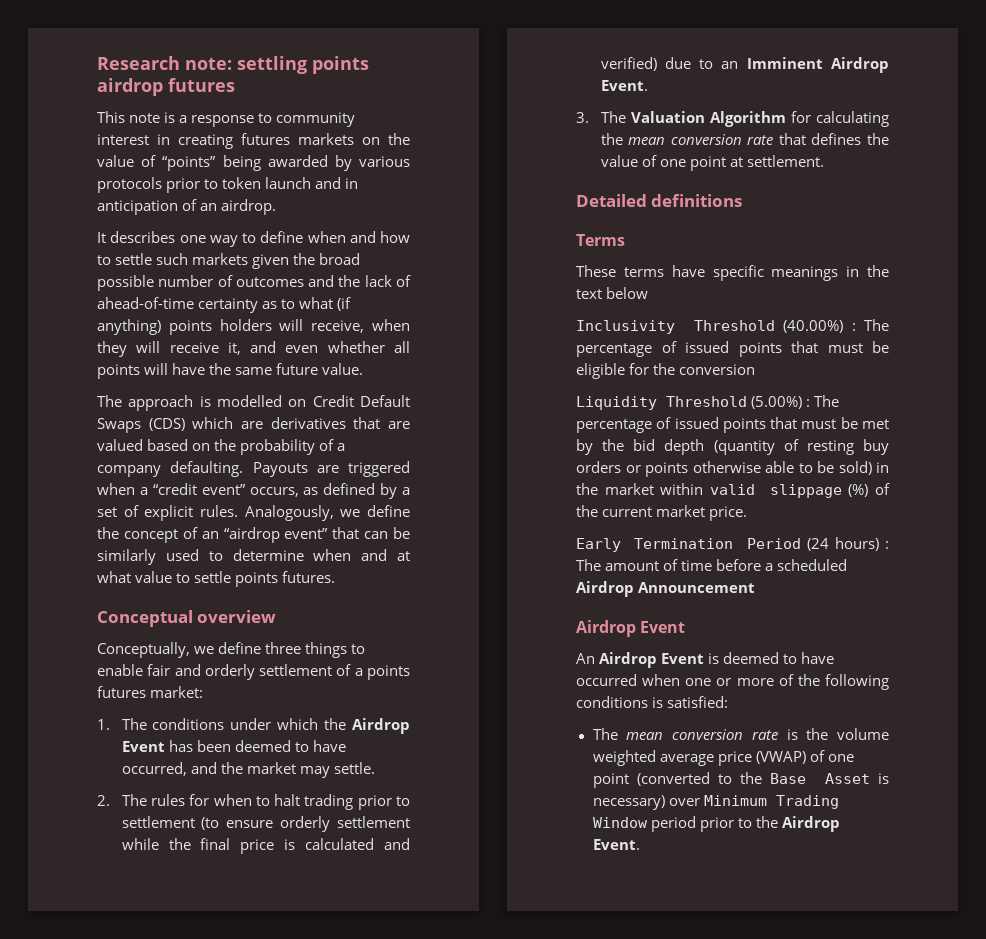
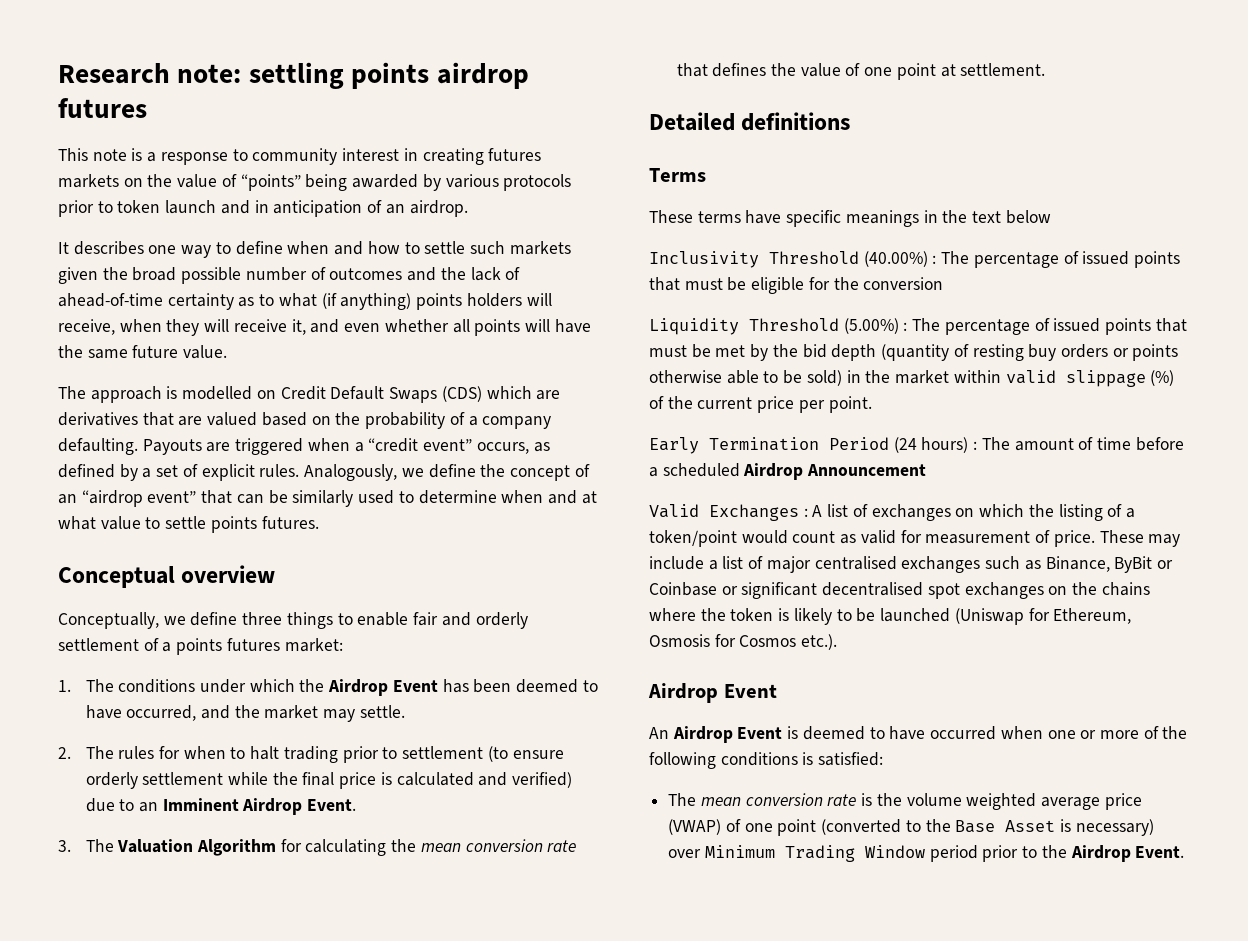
[656,505,748,521] market price. -> [757,396,872,413] price per point.
(756, 587) none -> [649,504,1135,521] [649,530,1181,547] [649,556,1173,573] [649,582,1150,599] [649,608,1132,625] [649,634,838,650] // Valid Exchanges : A list of exchanges on which the listing of a token/point would count as valid for measurement of price. These may include a list of major centralised exchanges such as Binance, ByBit or Coinbase or significant decentralised spot exchanges on the chains where the token is likely to be launched (Uniswap for Ethereum, Osmosis for Cosmos etc.).

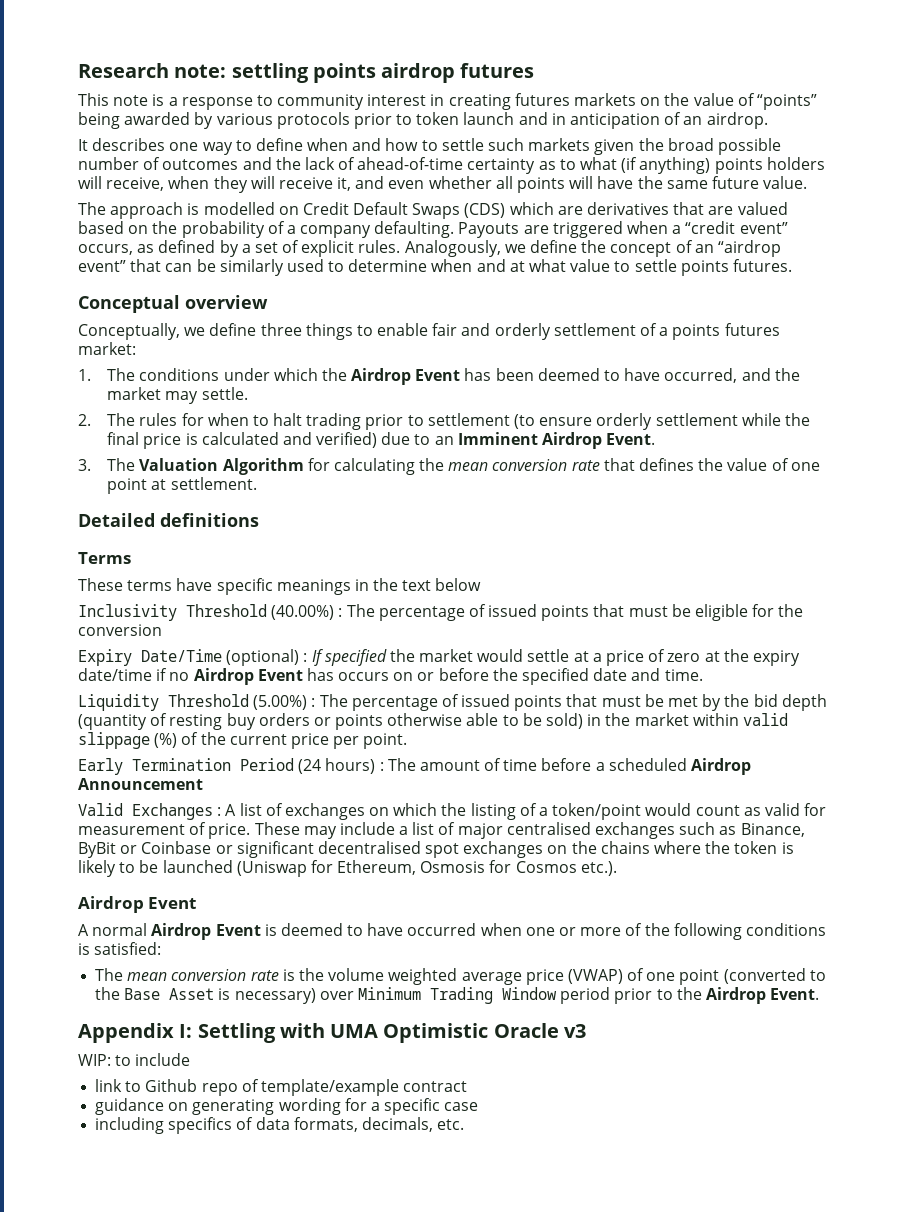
(944, 283) none -> [78,649,800,666] [78,668,703,685] // Expiry Date/Time (optional) : If specified the market would settle at a price of zero at the expiry date/time if no Airdrop Event has occurs on or before the specified date and time.
[649,727,669,739] An -> [78,923,148,936] A normal
(1185, 852) none -> [78,1023,586,1043] [78,1053,191,1066] [95,1079,468,1096] [95,1098,479,1115] [95,1117,465,1134] // Appendix I: Settling with UMA Optimistic Oracle v3 // WIP: to include // link to Github repo of template/example contract // guidance on generating wording for a specific case // including specifics of data formats, decimals, etc.

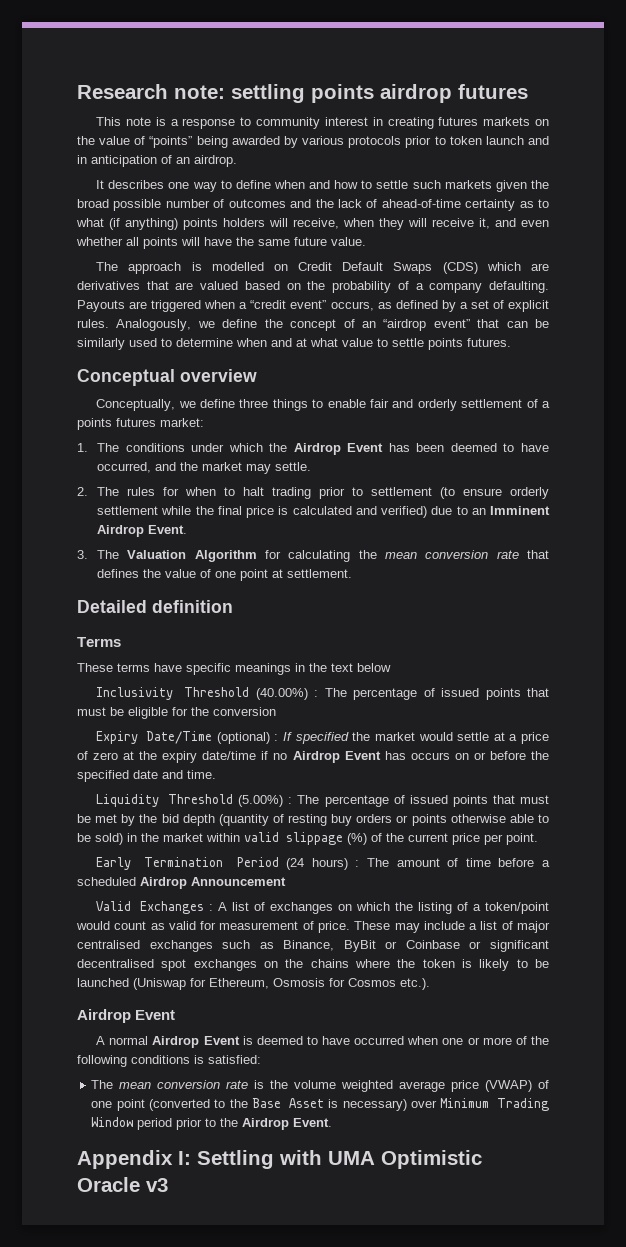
[160,513,259,527] definitions -> [152,600,233,613] definition
[78,1053,191,1066] [95,1079,468,1096] [95,1098,479,1115] [95,1117,465,1134] // WIP: to include // link to Github repo of template/example contract // guidance on generating wording for a specific case // including specifics of data formats, decimals, etc. -> (168, 1185) none

